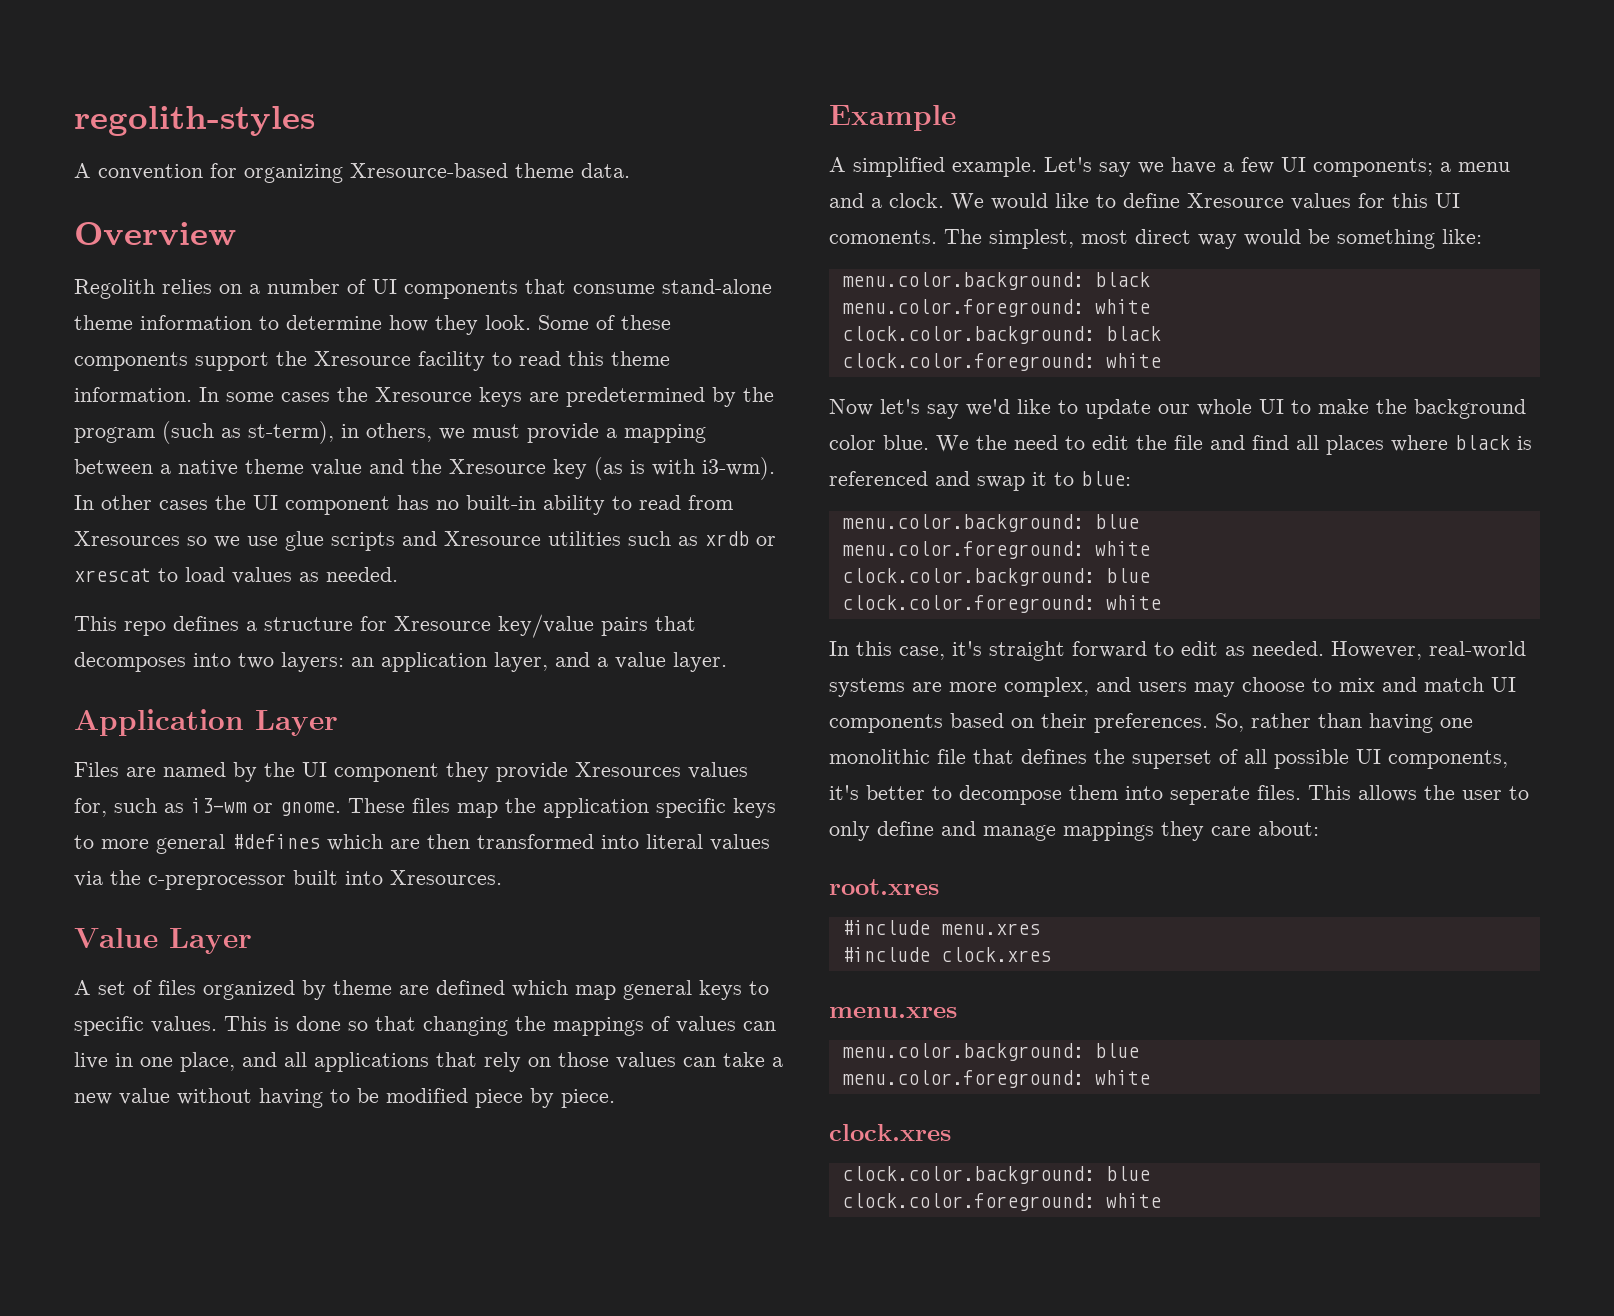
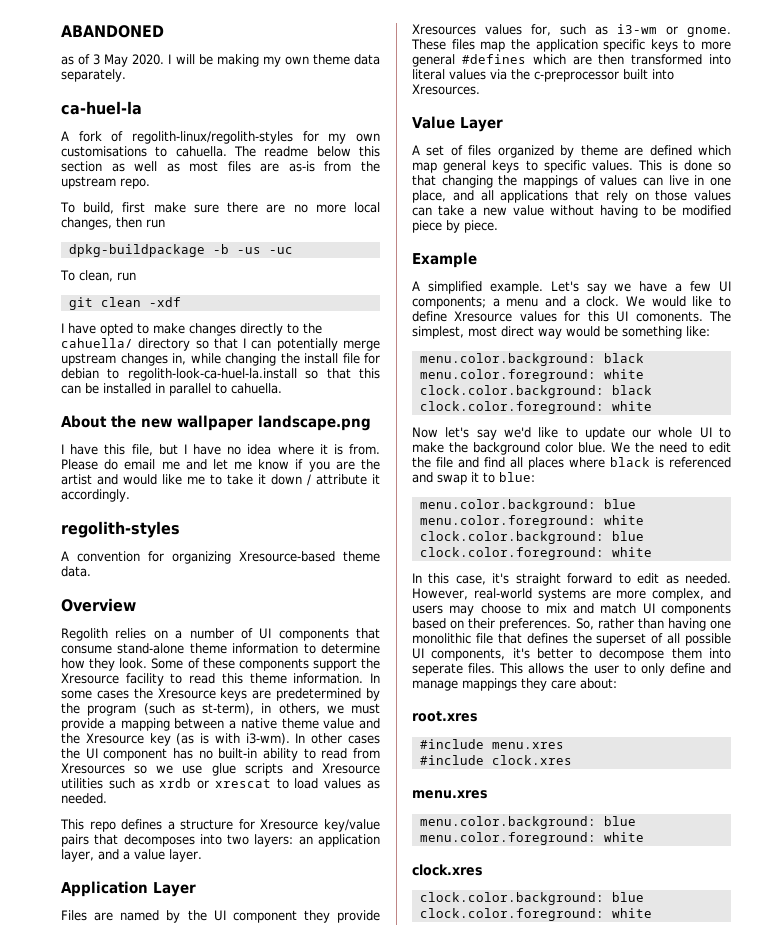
(74, 121) none -> [61,25,164,38] [61,54,381,67] [61,69,126,82] [61,101,142,115] [61,131,380,144] [61,146,380,157] [61,161,380,172] [61,176,150,189] [60,202,380,214] [61,217,165,230] [68,244,293,257] [60,270,136,282] [68,297,181,310] [61,323,322,336] [61,338,380,351] [61,353,380,366] [61,368,380,381] [61,383,282,396] [61,415,371,431] [61,444,380,456] [61,459,381,472] [61,474,380,486] [61,489,130,502] ABANDONED // as of 3 May 2020. I will be making my own theme data separately. // ca-huel-la // A fork of regolith-linux/regolith-styles for my own customisations to cahuella. The readme below this section as well as most files are as-is from the upstream repo. // To build, first make sure there are no more local changes, then run // dpkg-buildpackage -b -us -uc // To clean, run // git clean -xdf // I have opted to make changes directly to the cahuella/ directory so that I can potentially merge upstream changes in, while changing the install file for debian to regolith-look-ca-huel-la.install so that this can be installed in parallel to cahuella. // About the new wallpaper landscape.png // I have this file, but I have no idea where it is from. Please do email me and let me know if you are the artist and would like me to take it down / attribute it accordingly. //

